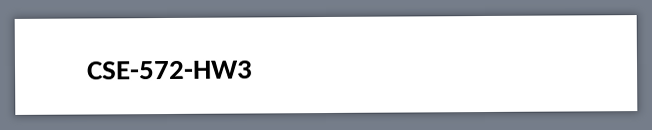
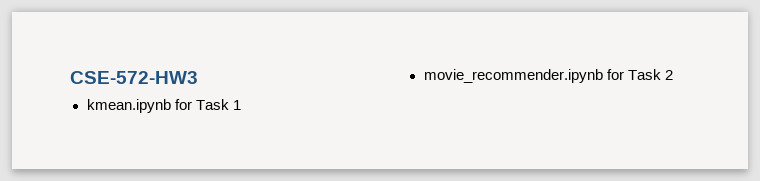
(253, 70) none -> [86,99,241,113] [423,69,673,83] // kmean.ipynb for Task 1 // movie_recommender.ipynb for Task 2

